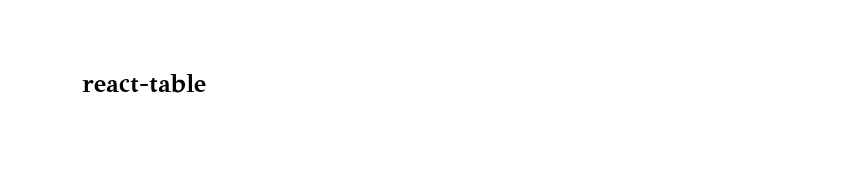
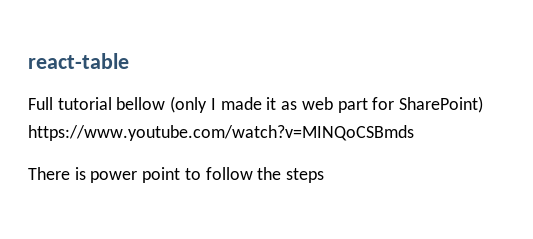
(206, 83) none -> [28,96,483,113] [28,125,414,141] [28,167,325,183] // Full tutorial bellow (only I made it as web part for SharePoint) https://www.youtube.com/watch?v=MINQoCSBmds // There is power point to follow the steps

